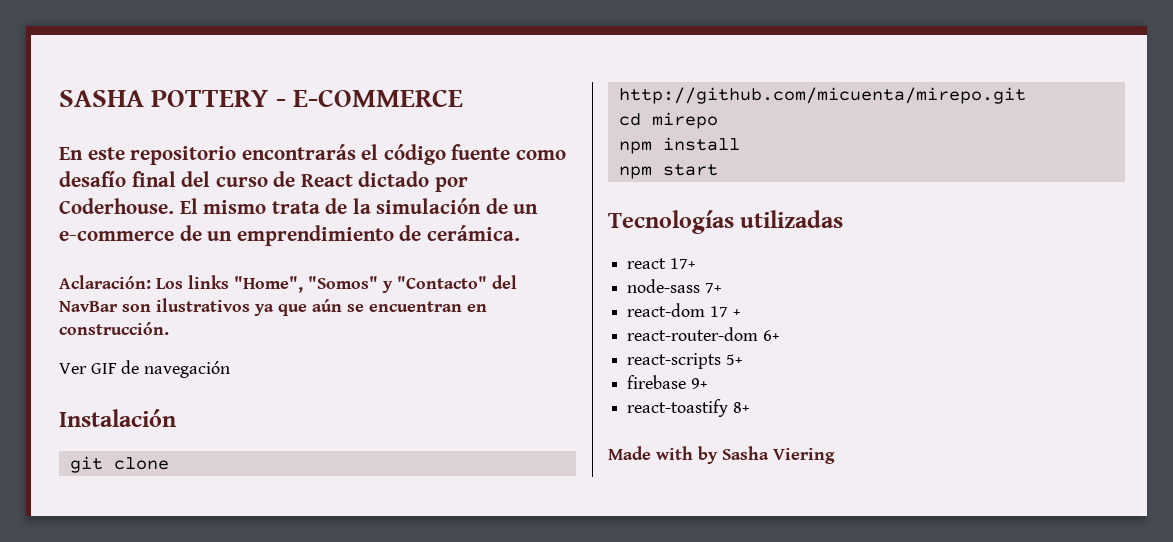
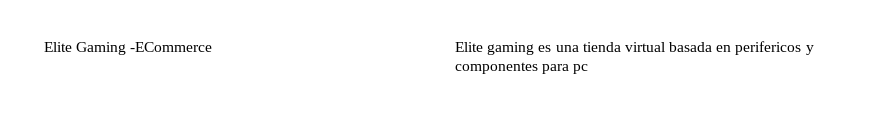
[59,89,464,107] [59,144,566,165] [59,171,468,192] [59,198,539,214] [59,225,520,246] [59,275,517,293] [59,298,487,316] [59,322,169,335] [59,360,231,378] [59,409,176,427] [69,456,169,473] [618,87,1026,104] [618,112,718,129] [618,137,740,154] [618,164,718,179] [608,210,844,234] [627,258,695,269] [627,279,721,293] [627,303,740,317] [627,327,779,341] [627,353,742,369] [627,375,707,389] [627,399,749,417] [608,446,835,464] SASHA POTTERY - E-COMMERCE // En este repositorio encontrarás el código fuente como desafío final del curso de React dictado por Coderhouse. El mismo trata de la simulación de un e-commerce de un emprendimiento de cerámica. // Aclaración: Los links "Home", "Somos" y "Contacto" del NavBar son ilustrativos ya que aún se encuentran en construcción. // Ver GIF de navegación // Instalación // git clone http://github.com/micuenta/mirepo.git // cd mirepo // npm install // npm start // Tecnologías utilizadas // react 17+ // node-sass 7+ // react-dom 17 + // react-router-dom 6+ // react-scripts 5+ // firebase 9+ // react-toastify 8+ // Made with by Sasha Viering -> [44,42,213,55] [455,41,814,55] [455,62,589,74] Elite Gaming -ECommerce // Elite gaming es una tienda virtual basada en perifericos y componentes para pc

